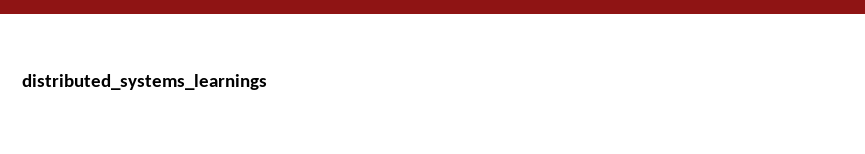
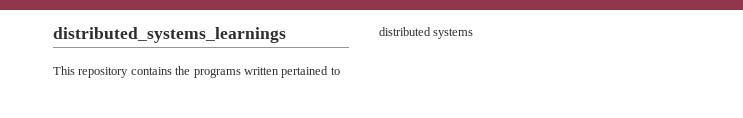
(267, 82) none -> [53,66,340,78] [379,27,474,39] // This repository contains the programs written pertained to distributed systems

